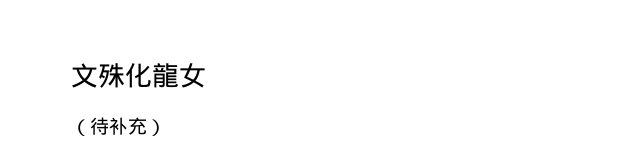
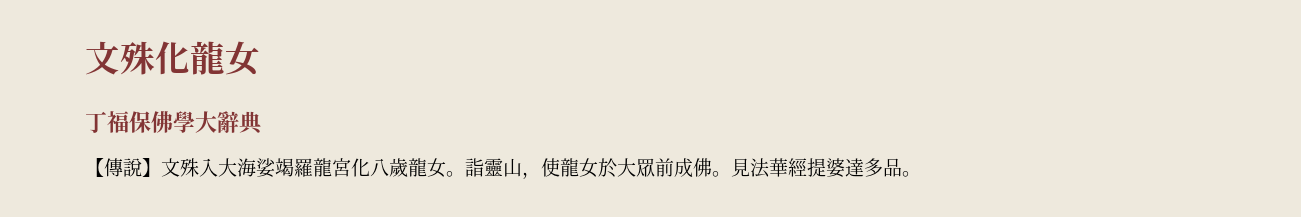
[71,117,166,136] （待补充） -> [85,111,264,135] [85,158,921,179] 丁福保佛學大辭典 // 【傳說】文殊入大海娑竭羅龍宮化八歲龍女。詣靈山，使龍女於大眾前成佛。見法華經提婆達多品。

